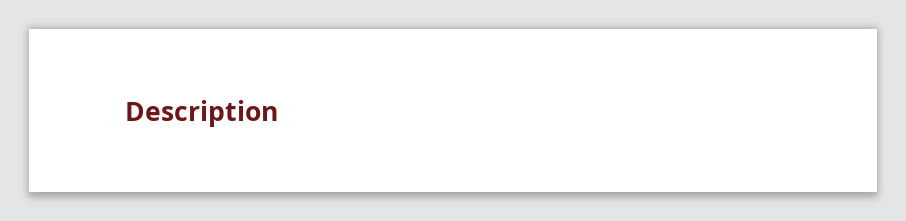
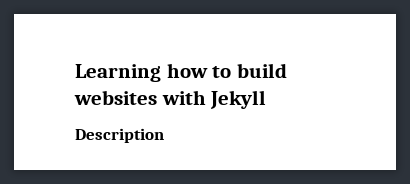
(125, 113) none -> [75,63,287,82] [74,90,267,109] Learning how to build websites with Jekyll //

